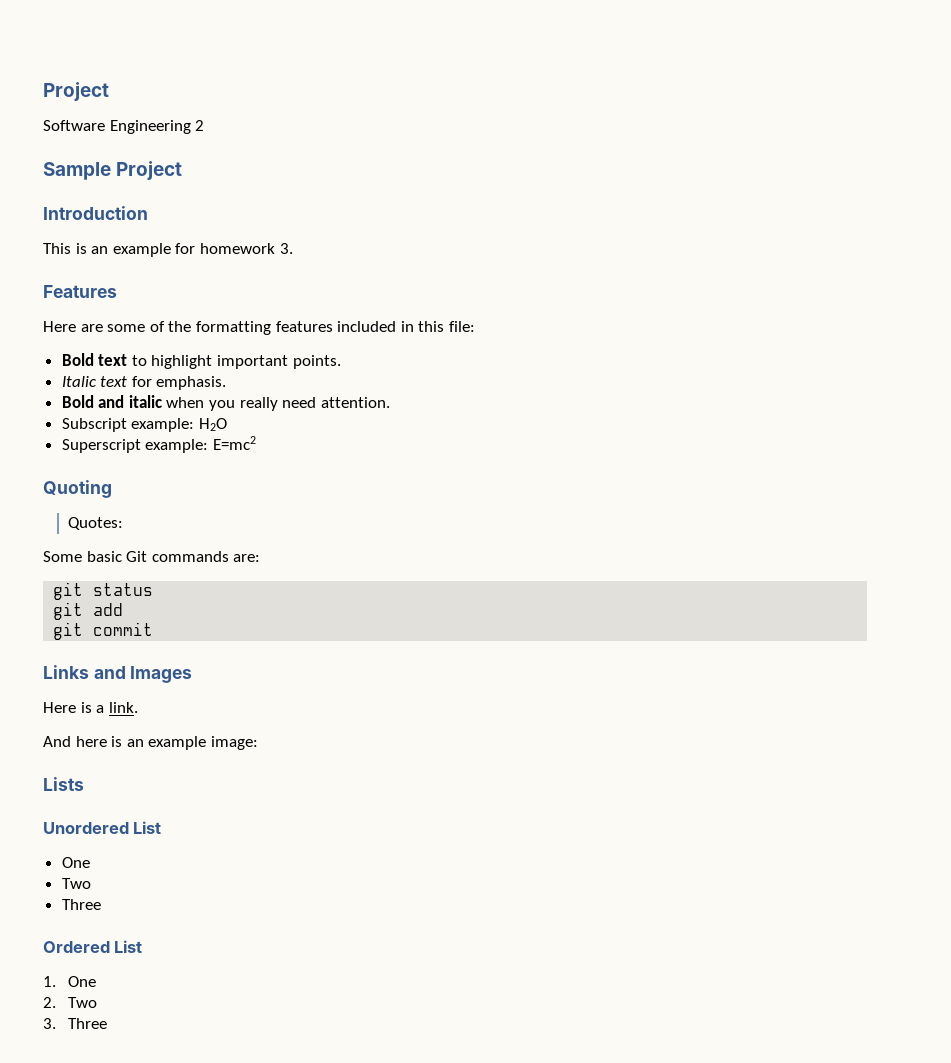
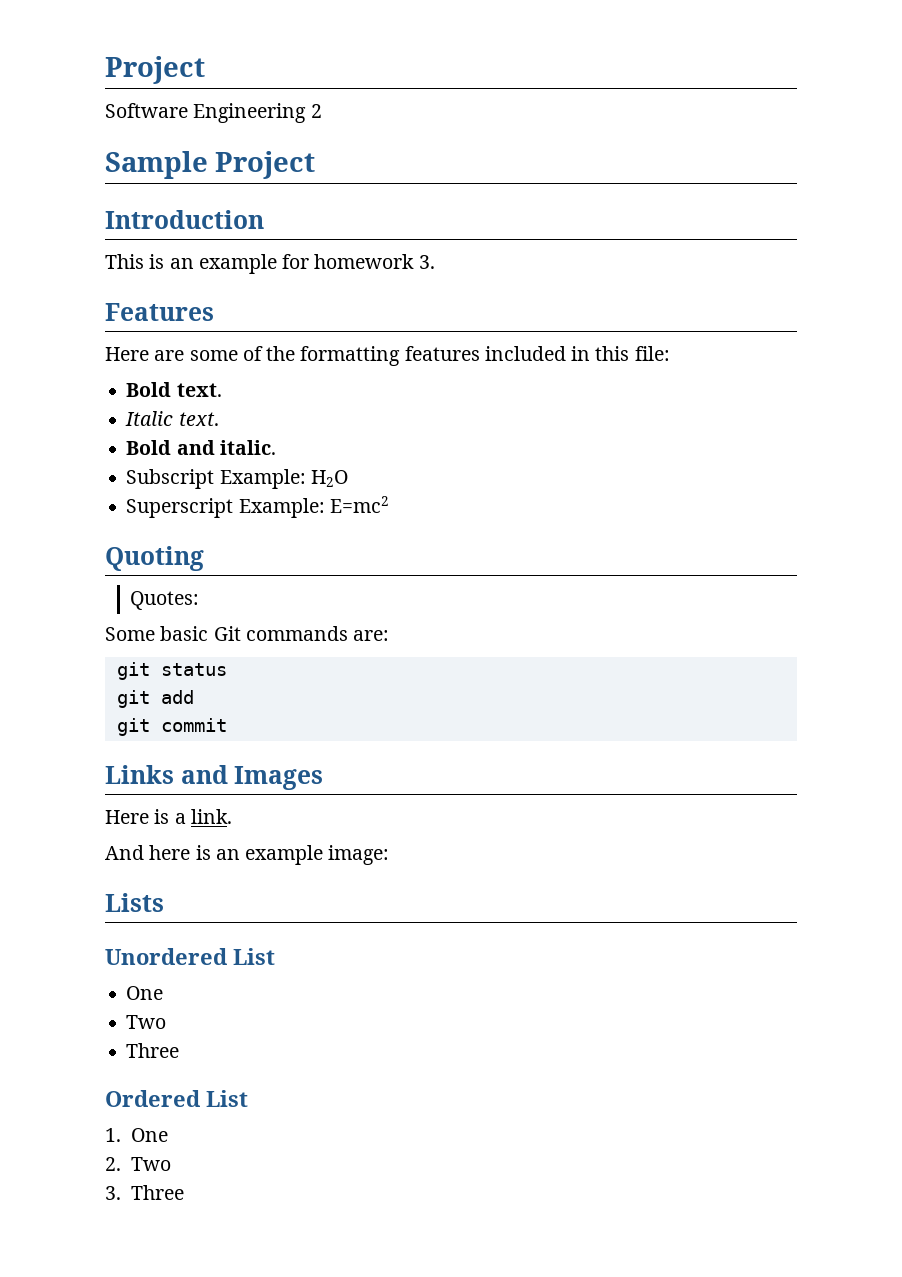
[98,354,341,369] [61,376,227,390] [61,395,390,411] text to highlight important points. // Italic text for emphasis. // Bold and italic when you really need attention. -> [176,383,222,397] [125,411,219,426] [126,440,276,455] text. // Italic text. // Bold and italic.
[131,418,195,432] example: -> [219,469,306,489] Example:
[145,439,209,453] example: -> [238,498,325,518] Example:

